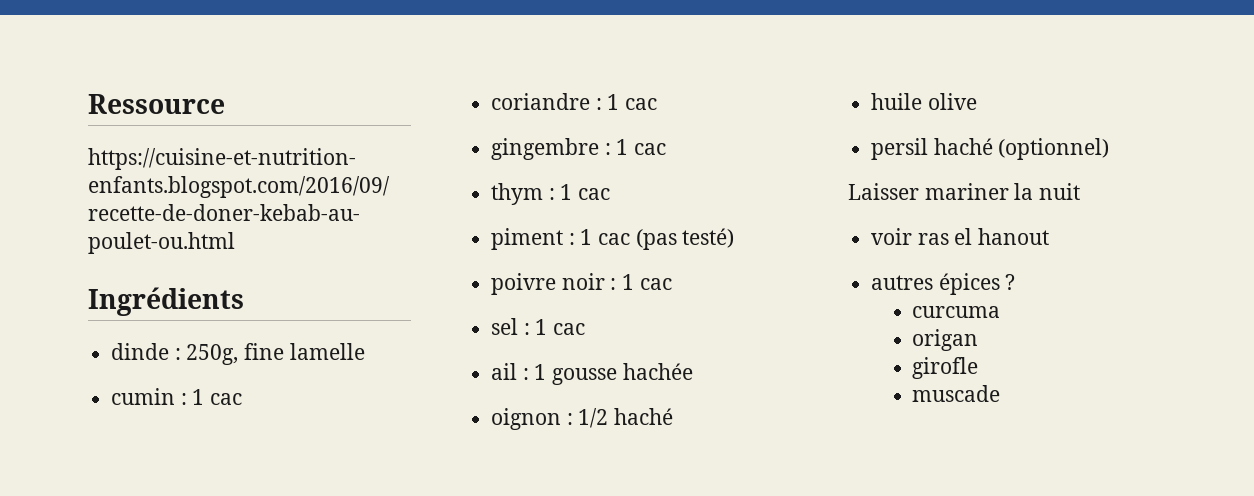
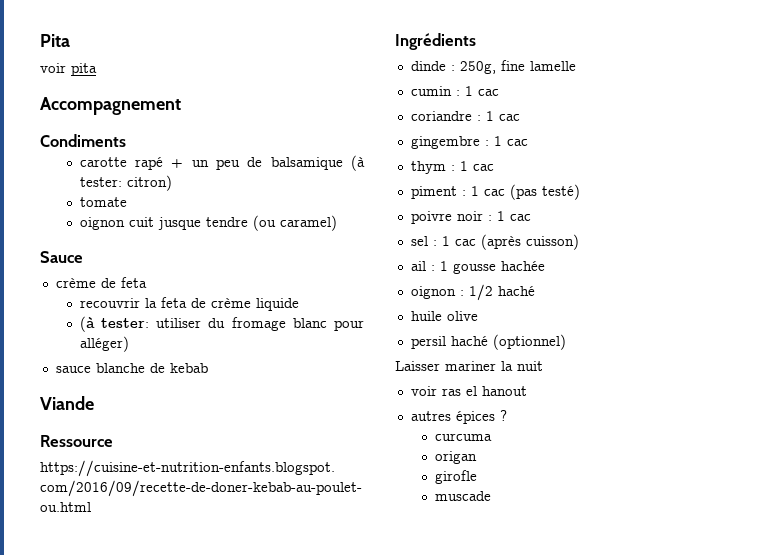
(88, 104) none -> [40,34,70,47] [40,63,97,76] [40,97,181,115] [40,134,126,147] [79,155,365,171] [79,175,172,191] [79,197,127,207] [79,215,337,231] [40,251,83,263] [55,277,147,288] [79,297,299,311] [79,316,365,332] [79,336,129,352] [55,363,208,373] [40,396,94,410] Pita // voir pita // Accompagnement // Condiments // carotte rapé + un peu de balsamique (à tester: citron) // tomate // oignon cuit jusque tendre (ou caramel) // Sauce // crème de feta // recouvrir la feta de crème liquide // (à tester: utiliser du fromage blanc pour alléger) // sauce blanche de kebab // Viande //
(586, 329) none -> [480,234,579,250] (après cuisson)

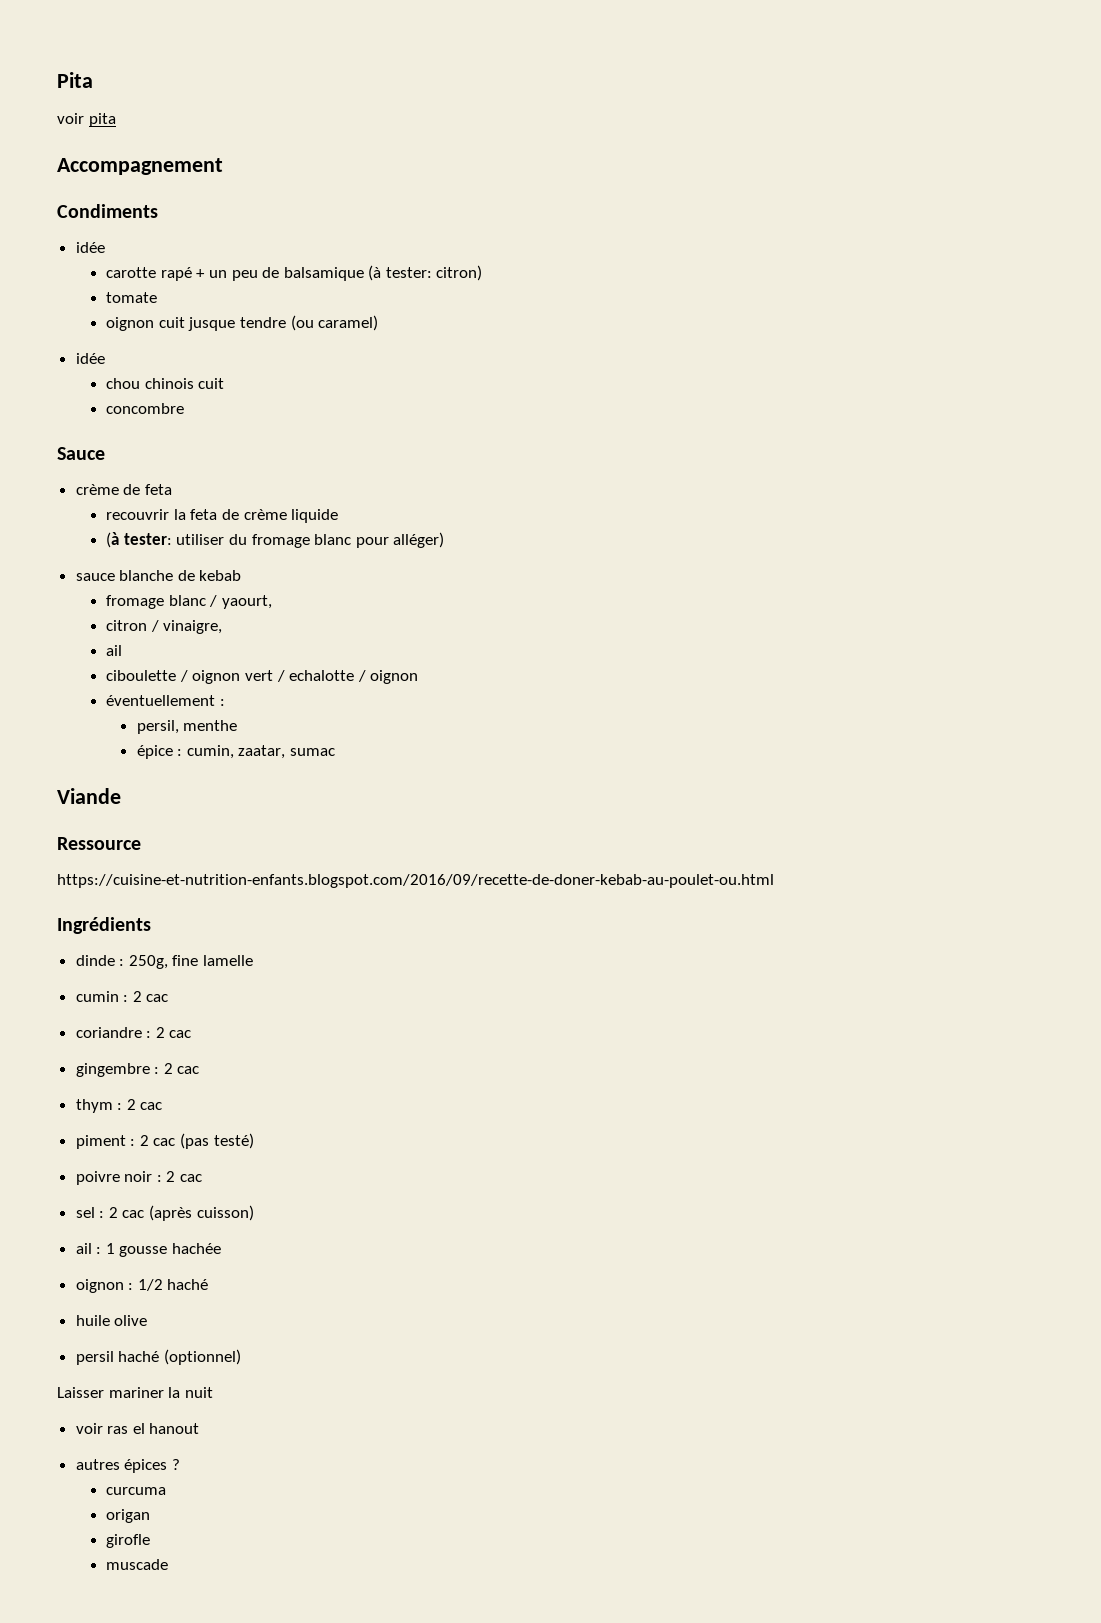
(126, 140) none -> [75,242,105,253] // idée
(337, 223) none -> [75,353,105,364] [106,378,225,389] [106,403,185,414] // idée // chou chinois cuit // concombre
(208, 368) none -> [106,595,272,609] [106,620,223,634] [106,645,123,656] [106,670,419,684] [106,695,225,706] [136,720,238,734] [136,745,335,759] // fromage blanc / yaourt, // citron / vinaigre, // ail // ciboulette / oignon vert / echalotte / oignon // éventuellement : // persil, menthe // épice : cumin, zaatar, sumac
[464,86,473,96] 1 -> [132,991,142,1002] 2
[485,111,494,121] 1 -> [155,1027,165,1038] 2
[493,136,502,146] 1 -> [163,1063,173,1074] 2
[459,161,468,171] 1 -> [126,1099,136,1110] 2
[470,186,479,196] 1 -> [139,1135,149,1146] 2
[496,211,505,221] 1 -> [166,1171,176,1182] 2
[441,236,450,246] 1 -> [108,1207,118,1218] 2

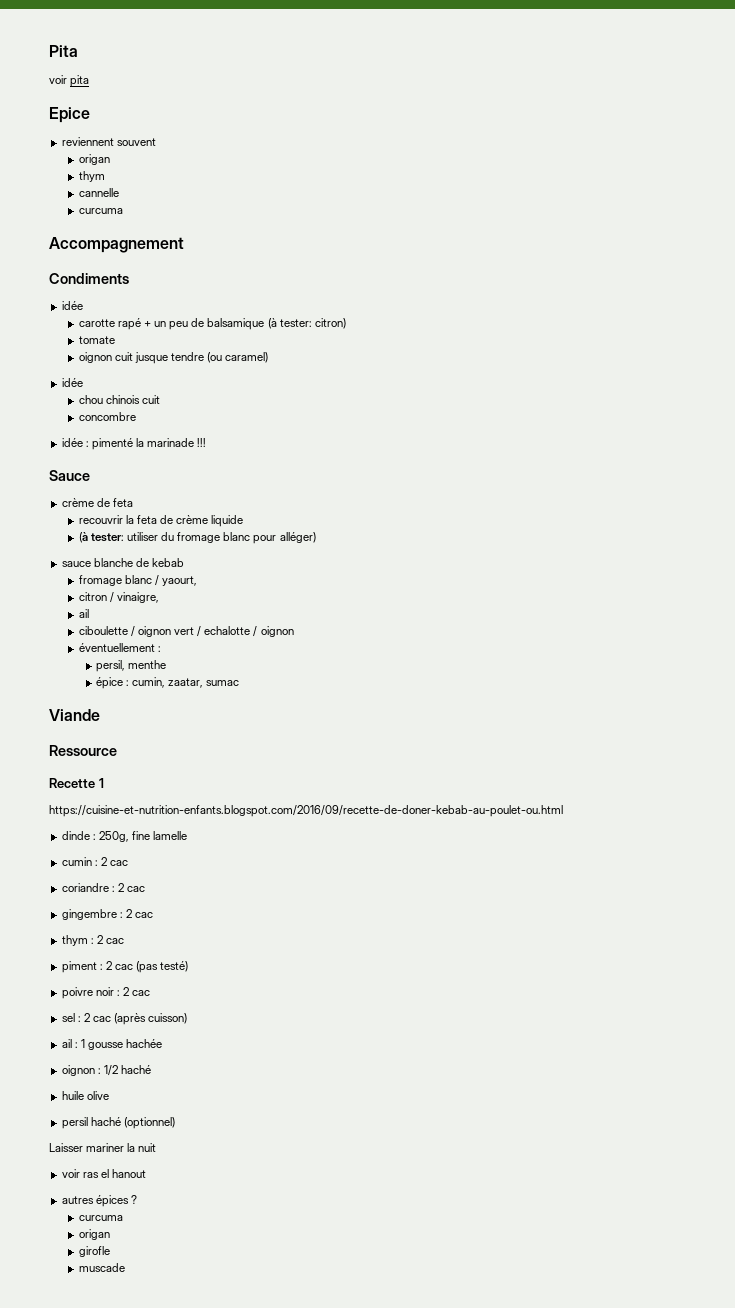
(116, 120) none -> [49,107,90,123] [61,137,156,146] [78,154,110,165] [78,171,105,182] [78,188,119,197] [78,208,123,214] // Epice // reviennent souvent // origan // thym // cannelle // curcuma
(185, 408) none -> [61,438,207,450] // idée : pimenté la marinade !!!
(141, 843) none -> [49,778,104,788] // Recette 1
[57,917,151,934] // Ingrédients -> (563, 811) none

